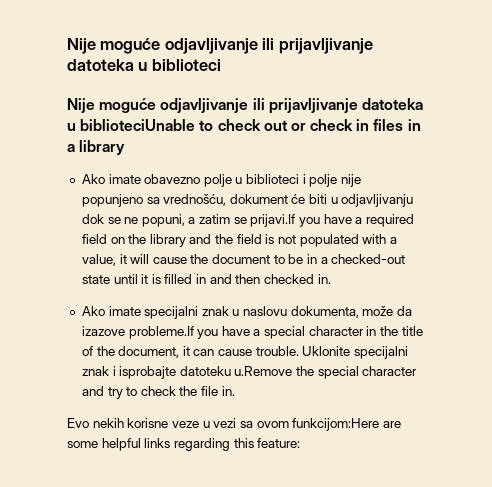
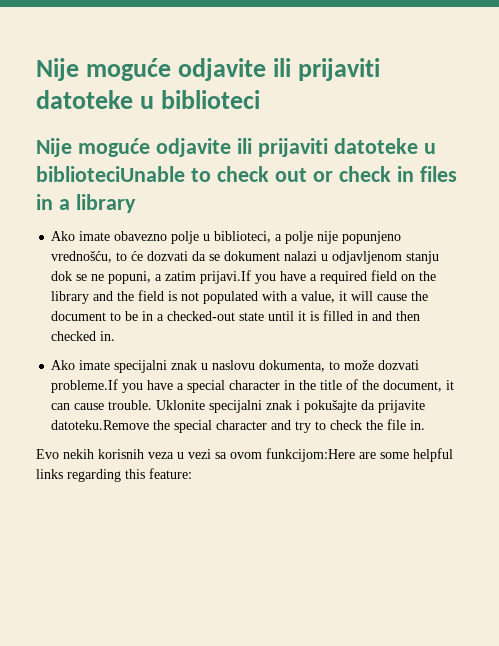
[67,38,373,54] [67,59,134,71] Nije moguće odjavljivanje ili prijavljivanje datoteka -> [36,58,380,81] [36,90,133,109] Nije moguće odjavite ili prijaviti datoteke
[160,98,423,114] odjavljivanje ili prijavljivanje datoteka -> [155,138,418,157] odjavite ili prijaviti datoteke
[246,174,306,184] biblioteci i -> [214,231,283,243] biblioteci, a
[146,194,414,207] sa vrednošću, dokument će biti u odjavljivanju -> [51,251,440,264] vrednošću, to će dozvati da se dokument nalazi u odjavljenom stanju
[233,217,247,224] se -> (197, 276) none
[362,306,413,316] [81,326,125,336] može da izazove -> [329,360,420,370] to može dozvati
[119,366,293,379] isprobajte datoteku u.Remove -> [304,400,426,413] [51,420,150,430] pokušajte da prijavite datoteku.Remove
[127,418,199,428] korisne veze -> [98,449,174,459] korisnih veza

